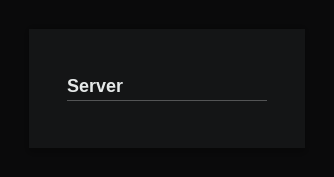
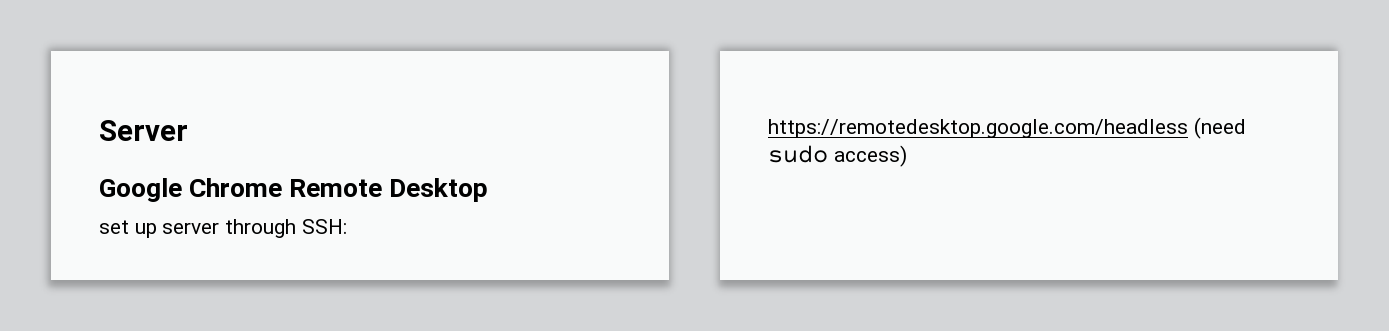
(123, 85) none -> [99,178,489,202] [99,219,347,238] [768,117,1246,139] [768,145,907,167] // Google Chrome Remote Desktop // set up server through SSH: https://remotedesktop.google.com/headless (need sudo access)

